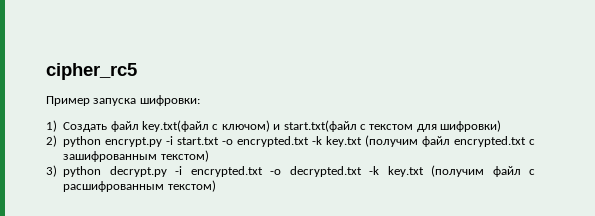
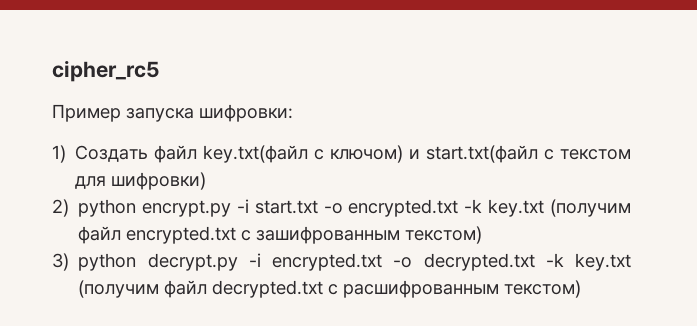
(521, 171) none -> [212,280,324,298] decrypted.txt

